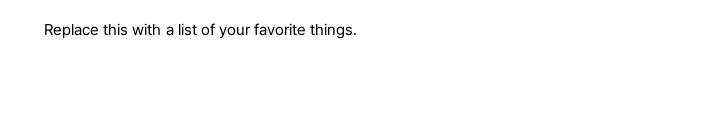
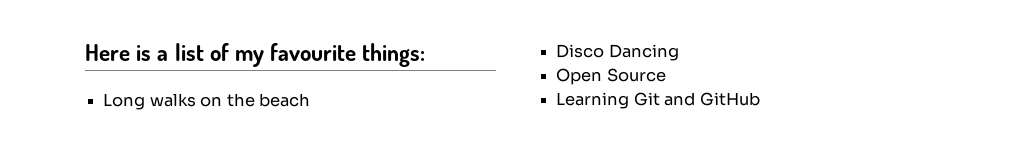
[44,23,358,39] Replace this with a list of your favorite things. -> [85,43,426,67] [103,93,310,110] [556,44,679,61] [556,68,666,85] [556,92,760,109] Here is a list of my favourite things: // Long walks on the beach // Disco Dancing // Open Source // Learning Git and GitHub

